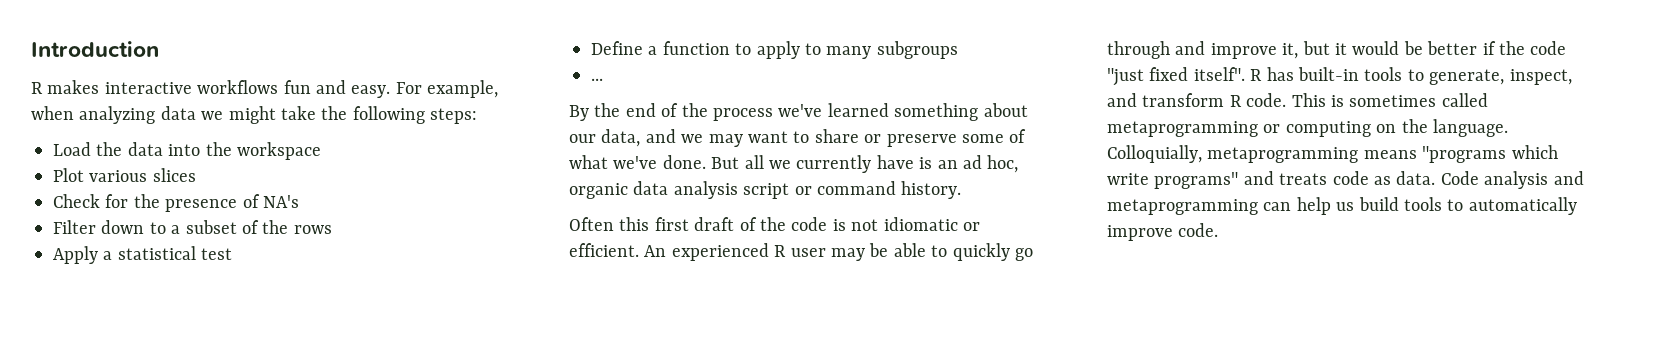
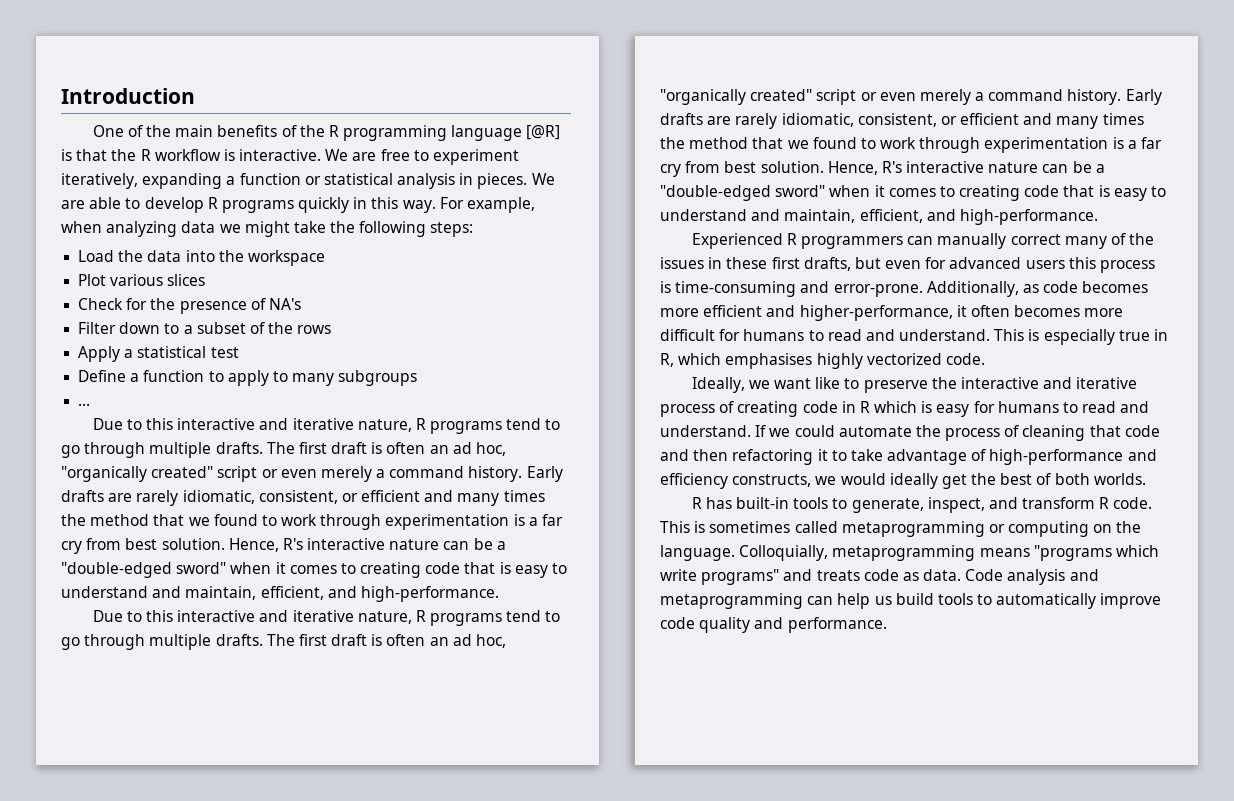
[31,80,391,98] R makes interactive workflows fun and easy. -> [92,125,561,141] [61,149,520,165] [61,173,555,189] [61,197,436,213] One of the main benefits of the R programming language [@R] is that the R workflow is interactive. We are free to experiment iteratively, expanding a function or statistical analysis in pieces. We are able to develop R programs quickly in this way.
[569,103,1028,121] [569,129,1027,147] [569,155,1019,173] [569,181,962,199] [569,217,980,231] [569,243,1033,261] [1107,41,1567,59] [1107,67,1245,86] By the end of the process we've learned something about our data, and we may want to share or preserve some of what we've done. But all we currently have is an ad hoc, organic data analysis script or command history. // Often this first draft of the code is not idiomatic or efficient. An experienced R user may be able to quickly go through and improve it, but it would be better if the code "just fixed itself". -> [92,418,561,434] [61,442,507,458] [61,466,563,482] [61,490,545,506] [61,514,564,530] [61,538,506,554] [61,562,568,578] [61,586,499,602] [92,610,561,626] [61,634,507,650] [660,89,1162,105] [660,113,1144,129] [660,137,1163,153] [660,161,1105,177] [660,185,1167,201] [660,209,1098,225] [691,233,1155,249] [660,257,1156,273] [660,281,1149,297] [660,305,1124,321] [660,329,1169,345] [660,353,985,369] [691,377,1138,393] [660,401,1150,417] [660,425,1160,441] [660,449,1157,465] [660,473,1146,489] Due to this interactive and iterative nature, R programs tend to go through multiple drafts. The first draft is often an ad hoc, "organically created" script or even merely a command history. Early drafts are rarely idiomatic, consistent, or efficient and many times the method that we found to work through experimentation is a far cry from best solution. Hence, R's interactive nature can be a "double-edged sword" when it comes to creating code that is easy to understand and maintain, efficient, and high-performance. // Due to this interactive and iterative nature, R programs tend to go through multiple drafts. The first draft is often an ad hoc, "organically created" script or even merely a command history. Early drafts are rarely idiomatic, consistent, or efficient and many times the method that we found to work through experimentation is a far cry from best solution. Hence, R's interactive nature can be a "double-edged sword" when it comes to creating code that is easy to understand and maintain, efficient, and high-performance. // Experienced R programmers can manually correct many of the issues in these first drafts, but even for advanced users this process is time-consuming and error-prone. Additionally, as code becomes more efficient and higher-performance, it often becomes more difficult for humans to read and understand. This is especially true in R, which emphasises highly vectorized code. // Ideally, we want like to preserve the interactive and iterative process of creating code in R which is easy for humans to read and understand. If we could automate the process of cleaning that code and then refactoring it to take advantage of high-performance and efficiency constructs, we would ideally get the best of both worlds. //
[1178,223,1219,237] code. -> [660,617,887,633] code quality and performance.

